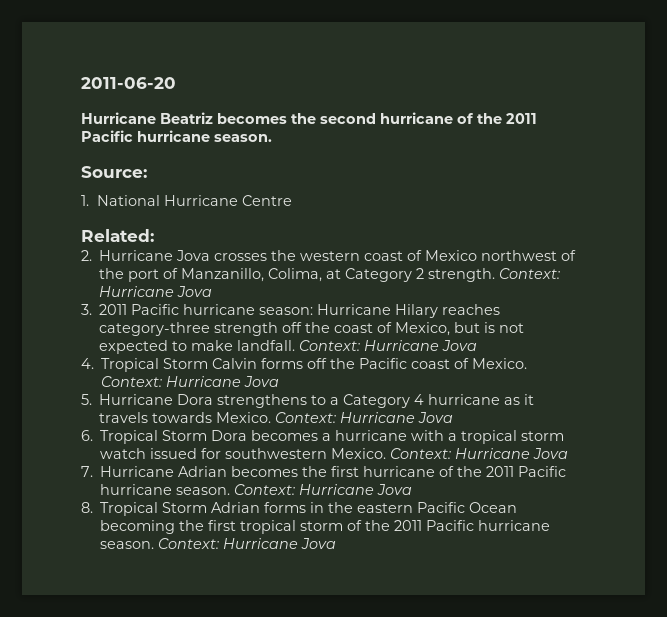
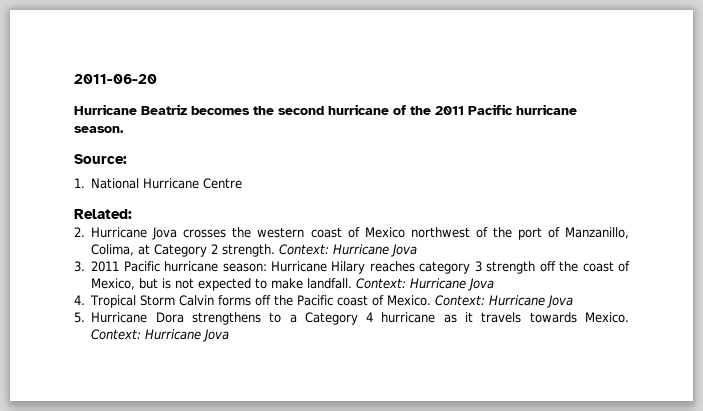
[99,322,211,336] category-three -> [419,261,482,274] category 3
[81,430,565,444] [100,448,569,459] [81,466,567,477] [100,484,413,495] [81,502,518,516] [100,520,551,534] [100,538,337,549] // 6. Tropical Storm Dora becomes a hurricane with a tropical storm watch issued for southwestern Mexico. Context: Hurricane Jova // 7. Hurricane Adrian becomes the first hurricane of the 2011 Pacific hurricane season. Context: Hurricane Jova // 8. Tropical Storm Adrian forms in the eastern Pacific Ocean becoming the first tropical storm of the 2011 Pacific hurricane season. Context: Hurricane Jova -> (230, 335) none

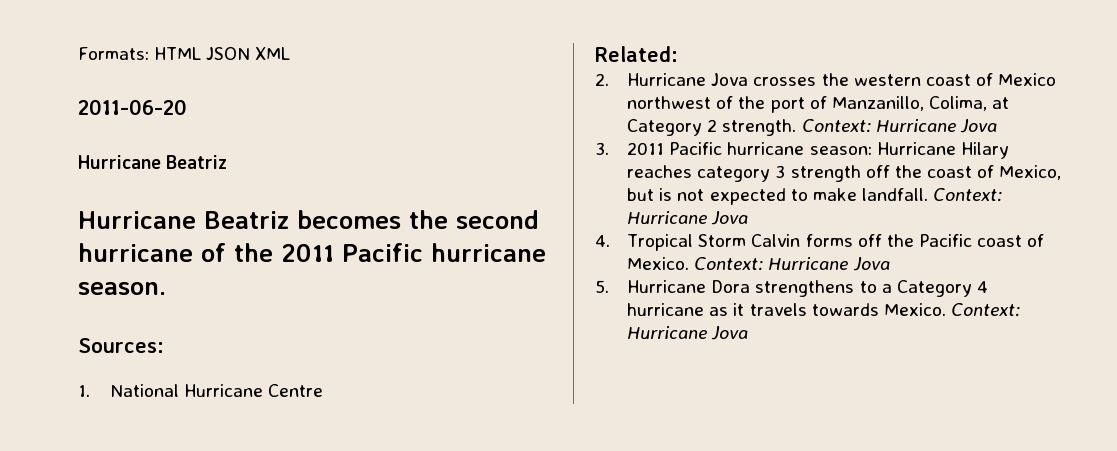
(74, 79) none -> [78,47,291,60] Formats: HTML JSON XML //
(187, 109) none -> [78,211,289,229] // Hurricane Beatriz
[74,154,127,164] Source: -> [78,338,164,353] Sources:

